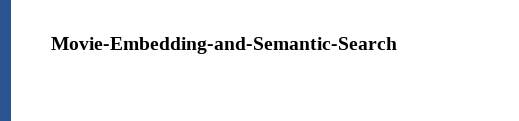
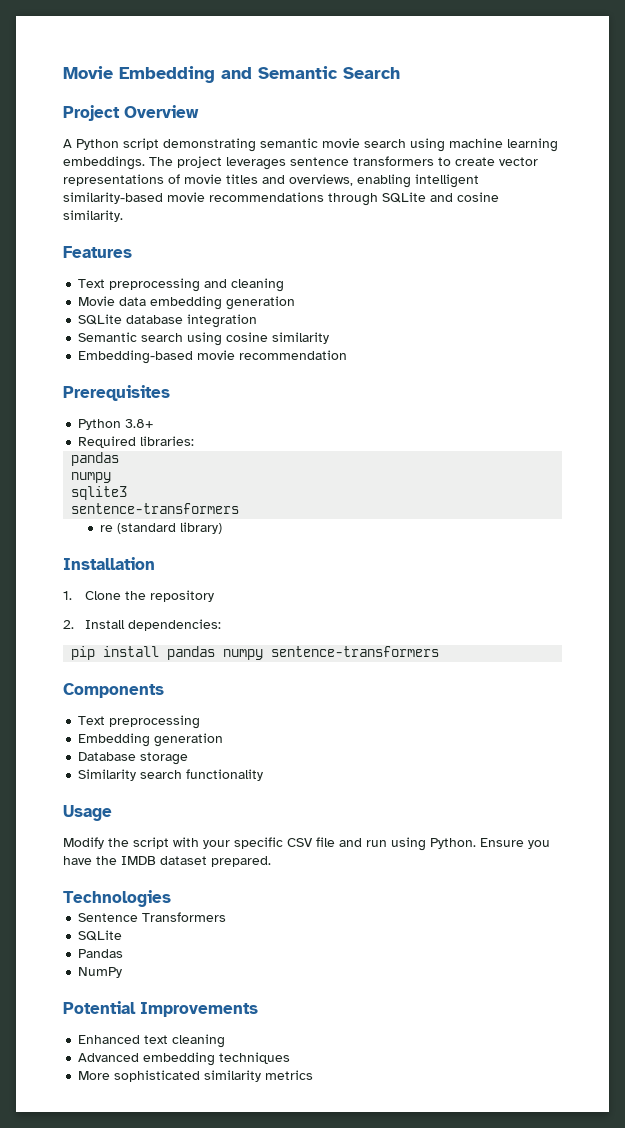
[51,37,397,54] Movie-Embedding-and-Semantic-Search -> [63,66,400,83] [63,105,199,121] [63,138,558,152] [63,156,538,170] [63,174,479,188] [63,192,499,206] [63,210,123,222] [63,246,132,258] [78,278,285,292] [78,296,296,310] [78,314,258,328] [78,332,330,346] [78,350,348,364] [63,385,170,401] [78,419,154,430] [78,436,195,448] [71,452,120,466] [71,472,112,483] [71,486,128,500] [71,503,240,514] [100,522,223,534] [63,557,155,570] [63,590,215,602] [63,619,222,631] [71,646,440,660] [63,683,164,698] [78,715,201,729] [78,733,224,747] [78,752,189,765] [78,769,264,781] [63,805,112,821] [63,837,550,851] [63,856,271,867] [63,890,171,907] [78,912,227,922] [78,930,123,941] [78,949,124,958] [78,967,123,978] [63,1001,258,1017] [78,1034,226,1048] [78,1052,291,1066] [78,1070,314,1082] Movie Embedding and Semantic Search // Project Overview // A Python script demonstrating semantic movie search using machine learning embeddings. The project leverages sentence transformers to create vector representations of movie titles and overviews, enabling intelligent similarity-based movie recommendations through SQLite and cosine similarity. // Features // Text preprocessing and cleaning // Movie data embedding generation // SQLite database integration // Semantic search using cosine similarity // Embedding-based movie recommendation // Prerequisites // Python 3.8+ // Required libraries: // pandas // numpy // sqlite3 // sentence-transformers // re (standard library) // Installation // 1. Clone the repository // 2. Install dependencies: // pip install pandas numpy sentence-transformers // Components // Text preprocessing // Embedding generation // Database storage // Similarity search functionality // Usage // Modify the script with your specific CSV file and run using Python. Ensure you have the IMDB dataset prepared. // Technologies // Sentence Transformers // SQLite // Pandas // NumPy // Potential Improvements // Enhanced text cleaning // Advanced embedding techniques // More sophisticated similarity metrics

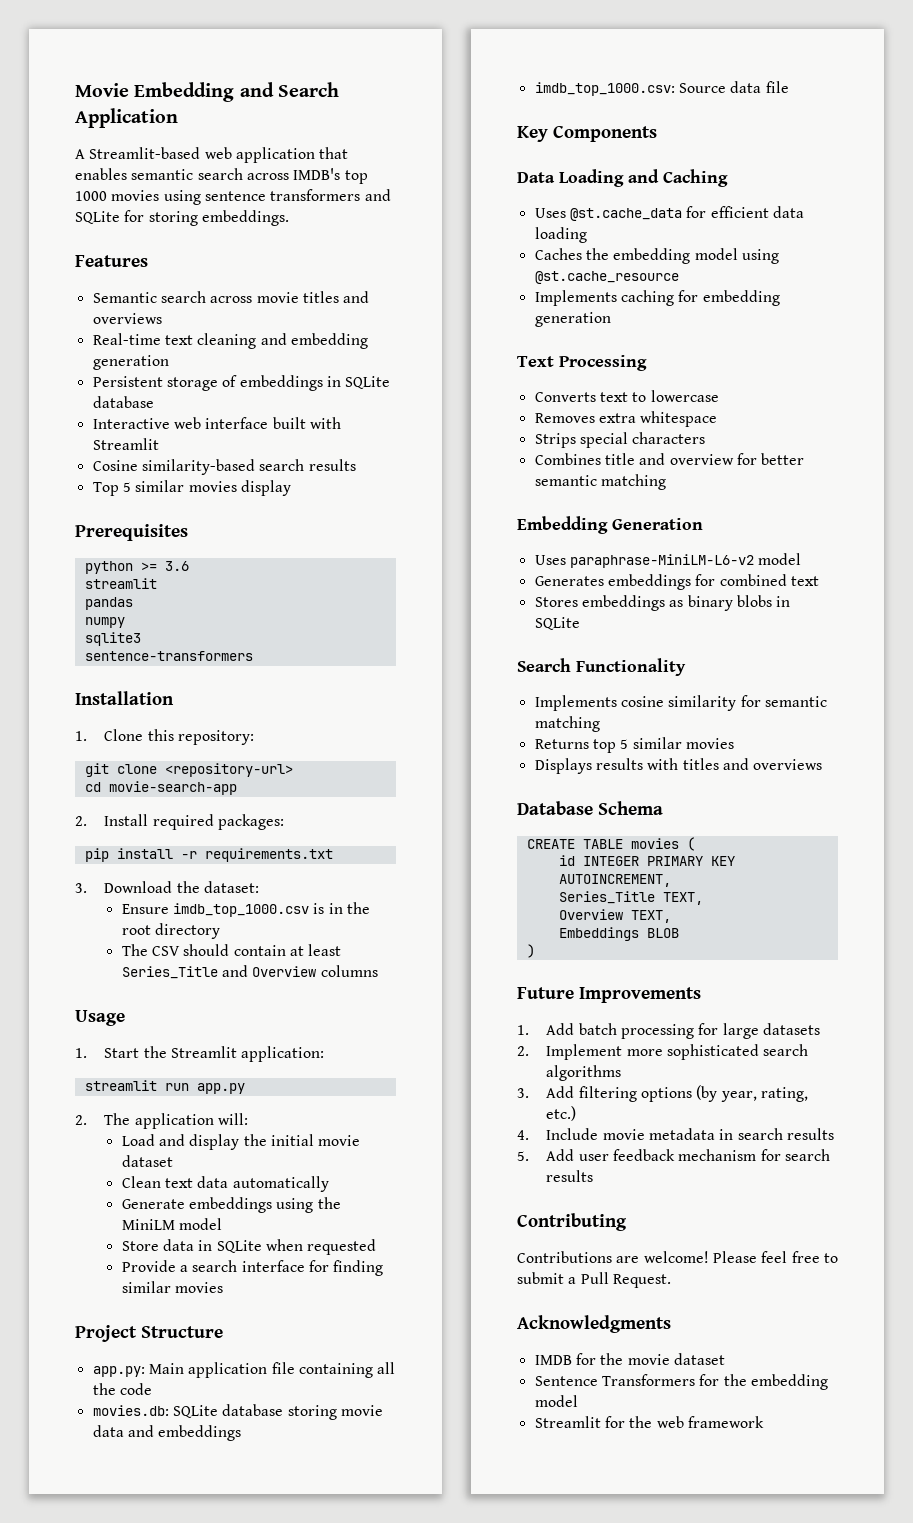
[258,66,400,79] [63,105,199,121] Semantic Search // Project Overview -> [278,82,340,97] [75,108,178,128] Search Application
[76,138,558,152] [63,156,538,170] [63,174,479,188] [63,192,499,206] [63,210,123,222] [63,246,132,258] [78,278,285,292] [78,296,296,310] [78,314,258,328] [78,332,330,346] [78,350,348,364] [63,385,170,401] [78,419,154,430] [78,436,195,448] Python script demonstrating semantic movie search using machine learning embeddings. The project leverages sentence transformers to create vector representations of movie titles and overviews, enabling intelligent similarity-based movie recommendations through SQLite and cosine similarity. // Features // Text preprocessing and cleaning // Movie data embedding generation // SQLite database integration // Semantic search using cosine similarity // Embedding-based movie recommendation // Prerequisites // Python 3.8+ // Required libraries: -> [89,147,349,163] [75,168,368,184] [75,189,391,205] [75,210,289,226] [75,255,148,267] [92,291,370,303] [92,313,162,324] [92,333,368,349] [92,355,169,370] [92,375,391,391] [92,396,154,408] [92,417,341,429] [92,438,159,450] [92,459,356,475] [92,480,291,496] [75,524,188,541] [84,561,189,574] [84,578,157,589] Streamlit-based web application that enables semantic search across IMDB's top 1000 movies using sentence transformers and SQLite for storing embeddings. // Features // Semantic search across movie titles and overviews // Real-time text cleaning and embedding generation // Persistent storage of embeddings in SQLite database // Interactive web interface built with Streamlit // Cosine similarity-based search results // Top 5 similar movies display // Prerequisites // python >= 3.6 // streamlit
[100,522,223,534] // re (standard library) -> (253, 656) none
[125,590,215,602] the repository -> [147,729,254,745] [84,763,293,777] [84,781,237,795] this repository: // git clone <repository-url> // cd movie-search-app
[128,619,222,631] dependencies: -> [152,814,284,830] required packages:
[167,646,440,660] [63,683,164,698] [78,715,201,729] [78,733,224,747] [78,752,189,765] [78,769,264,781] [63,805,112,821] [63,837,550,851] [63,856,271,867] [63,890,171,907] pandas numpy sentence-transformers // Components // Text preprocessing // Embedding generation // Database storage // Similarity search functionality // Usage // Modify the script with your specific CSV file and run using Python. Ensure you have the IMDB dataset prepared. // Technologies -> [180,848,333,862] [75,881,259,893] [121,902,371,917] [121,923,221,939] [121,944,342,956] [121,965,378,979] [75,1010,125,1026] [75,1046,325,1062] [84,1080,245,1094] [75,1113,248,1129] [121,1134,361,1150] [121,1155,173,1167] [121,1176,329,1192] [121,1197,341,1213] [121,1218,223,1230] [121,1239,377,1255] [121,1260,384,1276] [121,1281,224,1293] [75,1325,223,1342] [92,1362,396,1378] [92,1383,152,1395] [92,1404,383,1420] [92,1425,242,1441] [534,81,789,96] [517,125,657,142] [517,169,728,187] [534,206,804,221] [534,227,587,243] [534,248,779,264] [534,271,679,284] [534,290,780,306] [534,312,611,327] [517,355,647,371] [534,390,719,402] [534,411,718,427] [534,432,706,448] [534,453,805,465] [534,474,666,490] [517,516,703,534] [534,553,802,568] [534,574,819,590] [534,595,791,611] [534,617,580,630] [517,658,686,676] [534,695,827,711] [534,716,600,732] [534,737,734,753] [534,758,823,774] [517,801,663,815] [526,837,695,851] [558,855,735,866] [558,874,671,887] [558,891,703,905] [558,909,671,923] [558,927,679,941] [526,944,535,958] [517,987,701,1003] [517,1023,820,1039] [517,1044,809,1060] [546,1065,622,1081] [517,1085,808,1102] [546,1106,577,1121] [517,1128,834,1140] [517,1149,830,1161] [546,1170,594,1182] [517,1213,627,1231] [517,1251,838,1263] [517,1272,671,1288] [517,1315,671,1333] [534,1353,725,1365] -r requirements.txt // 3. Download the dataset: // Ensure imdb_top_1000.csv is in the root directory // The CSV should contain at least Series_Title and Overview columns // Usage // 1. Start the Streamlit application: // streamlit run app.py // 2. The application will: // Load and display the initial movie dataset // Clean text data automatically // Generate embeddings using the MiniLM model // Store data in SQLite when requested // Provide a search interface for finding similar movies // Project Structure // app.py: Main application file containing all the code // movies.db: SQLite database storing movie data and embeddings // imdb_top_1000.csv: Source data file // Key Components // Data Loading and Caching // Uses @st.cache_data for efficient data loading // Caches the embedding model using @st.cache_resource // Implements caching for embedding generation // Text Processing // Converts text to lowercase // Removes extra whitespace // Strips special characters // Combines title and overview for better semantic matching // Embedding Generation // Uses paraphrase-MiniLM-L6-v2 model // Generates embeddings for combined text // Stores embeddings as binary blobs in SQLite // Search Functionality // Implements cosine similarity for semantic matching // Returns top 5 similar movies // Displays results with titles and overviews // Database Schema // CREATE TABLE movies ( // id INTEGER PRIMARY KEY AUTOINCREMENT, // Series_Title TEXT, // Overview TEXT, // Embeddings BLOB // ) // Future Improvements // 1. Add batch processing for large datasets // 2. Implement more sophisticated search algorithms // 3. Add filtering options (by year, rating, etc.) // 4. Include movie metadata in search results // 5. Add user feedback mechanism for search results // Contributing // Contributions are welcome! Please feel free to submit a Pull Request. // Acknowledgments // IMDB for the movie dataset
[78,930,123,941] [78,949,124,958] [78,967,123,978] [63,1001,258,1017] [78,1034,226,1048] [78,1052,291,1066] [78,1070,314,1082] // SQLite // Pandas // NumPy // Potential Improvements // Enhanced text cleaning // Advanced embedding techniques // More sophisticated similarity metrics -> [699,1374,828,1390] [534,1395,578,1407] [534,1416,764,1428] for the embedding model // Streamlit for the web framework

